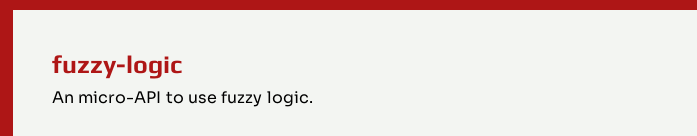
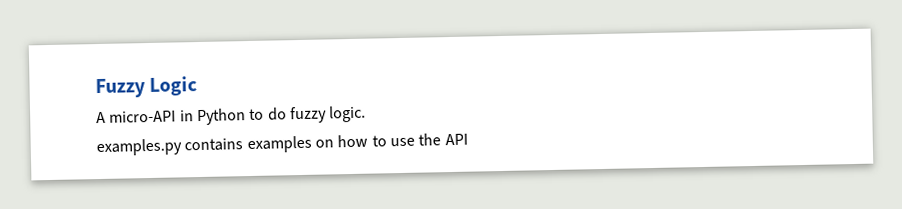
[52,55,182,79] [52,91,313,107] fuzzy-logic // An micro-API to use fuzzy logic. -> [95,76,198,99] [96,105,367,126] [96,133,468,157] Fuzzy Logic // A micro-API in Python to do fuzzy logic. // examples.py contains examples on how to use the API

